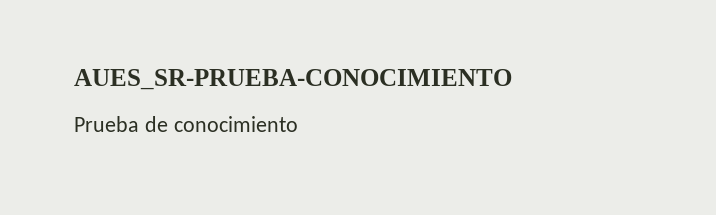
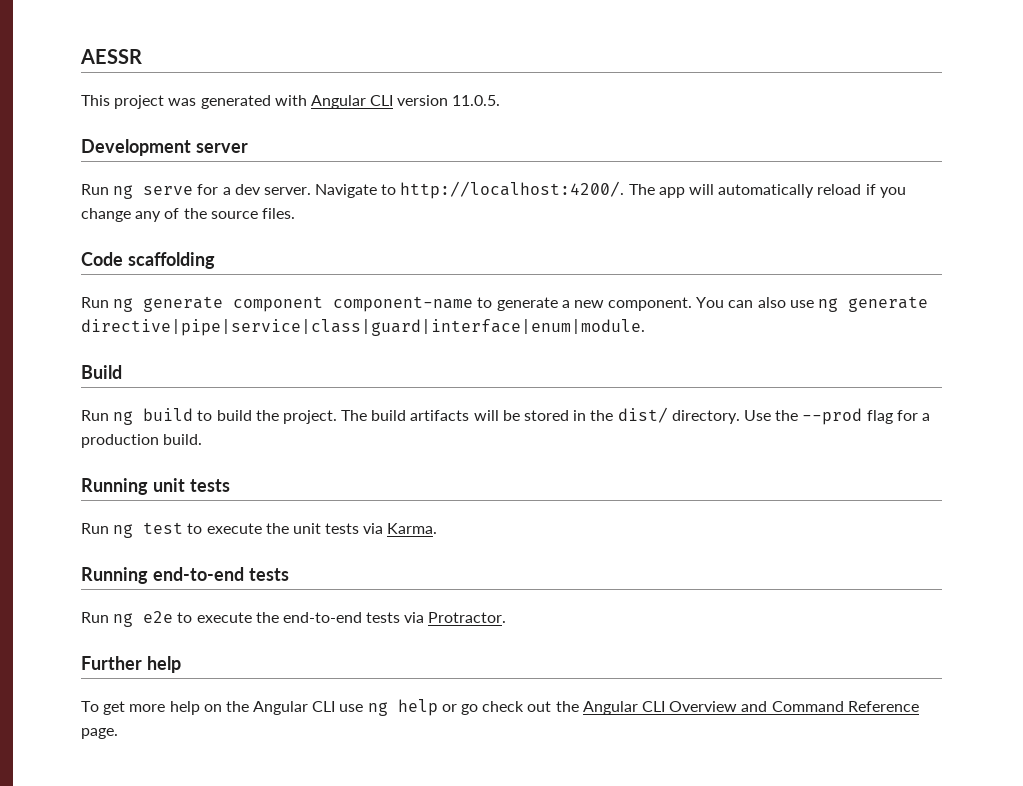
[74,69,512,90] [74,116,298,132] AUES_SR-PRUEBA-CONOCIMIENTO // Prueba de conocimiento -> [80,49,142,64] [81,95,501,109] [81,139,248,156] [81,181,906,199] [81,208,295,222] [81,252,215,269] [81,296,929,312] [81,319,645,336] [81,365,122,379] [81,407,930,425] [81,434,203,448] [81,478,230,495] [81,522,438,538] [81,567,289,584] [81,611,507,627] [81,656,181,673] [81,699,919,716] [81,728,118,739] AESSR // This project was generated with Angular CLI version 11.0.5. // Development server // Run ng serve for a dev server. Navigate to http://localhost:4200/. The app will automatically reload if you change any of the source files. // Code scaffolding // Run ng generate component component-name to generate a new component. You can also use ng generate directive|pipe|service|class|guard|interface|enum|module. // Build // Run ng build to build the project. The build artifacts will be stored in the dist/ directory. Use the --prod flag for a production build. // Running unit tests // Run ng test to execute the unit tests via Karma. // Running end-to-end tests // Run ng e2e to execute the end-to-end tests via Protractor. // Further help // To get more help on the Angular CLI use ng help or go check out the Angular CLI Overview and Command Reference page.

